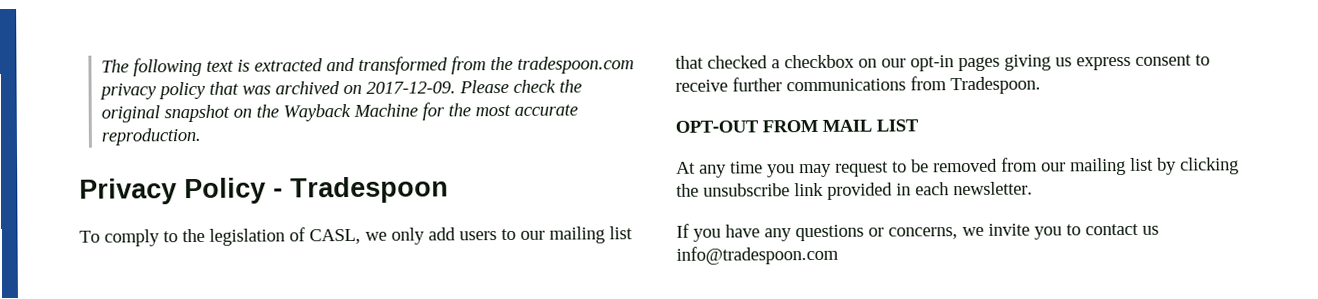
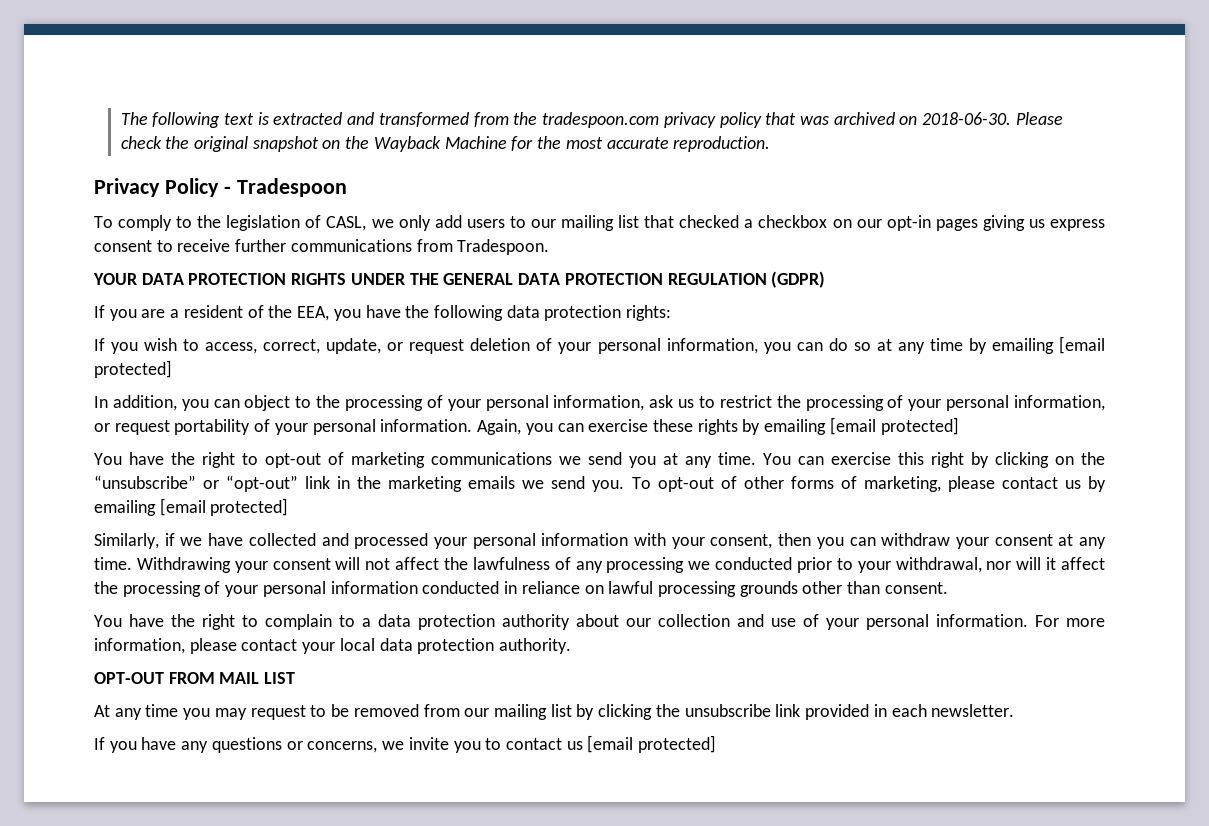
[365,81,456,94] 2017-12-09. -> [922,112,1012,125] 2018-06-30.
(1041, 85) none -> [93,271,826,288] [94,305,672,321] [94,336,1106,354] [94,360,172,378] [94,395,1106,411] [94,417,959,435] [94,452,1105,468] [94,475,1106,492] [94,498,289,516] [94,533,1107,549] [94,557,1106,573] [94,581,948,597] [94,614,1105,630] [94,638,572,654] // YOUR DATA PROTECTION RIGHTS UNDER THE GENERAL DATA PROTECTION REGULATION (GDPR) // If you are a resident of the EEA, you have the following data protection rights: // If you wish to access, correct, update, or request deletion of your personal information, you can do so at any time by emailing [email protected] // In addition, you can object to the processing of your personal information, ask us to restrict the processing of your personal information, or request portability of your personal information. Again, you can exercise these rights by emailing [email protected] // You have the right to opt-out of marketing communications we send you at any time. You can exercise this right by clicking on the “unsubscribe” or “opt-out” link in the marketing emails we send you. To opt-out of other forms of marketing, please contact us by emailing [email protected] // Similarly, if we have collected and processed your personal information with your consent, then you can withdraw your consent at any time. Withdrawing your consent will not affect the lawfulness of any processing we conducted prior to your withdrawal, nor will it affect the processing of your personal information conducted in reliance on lawful processing grounds other than consent. // You have the right to complain to a data protection authority about our collection and use of your personal information. For more information, please contact your local data protection authority.
[676,245,839,265] info@tradespoon.com -> [587,735,717,753] [email protected]

